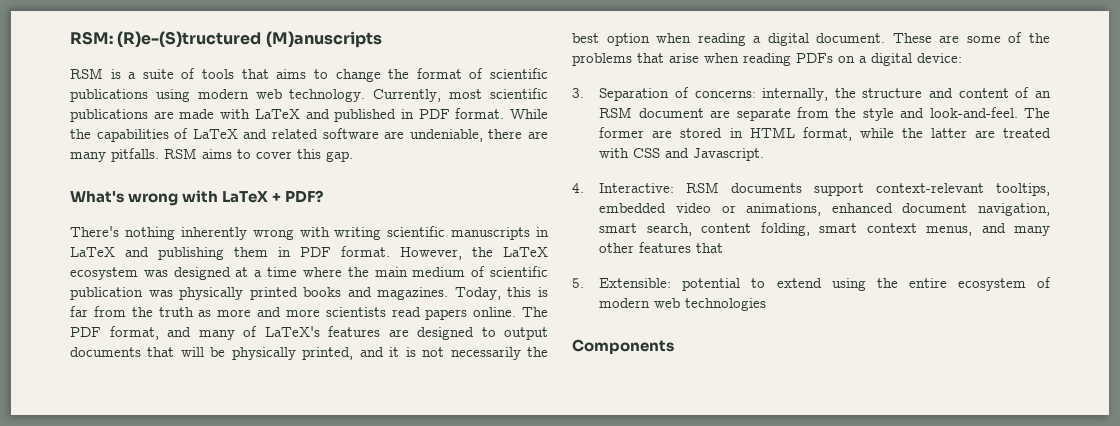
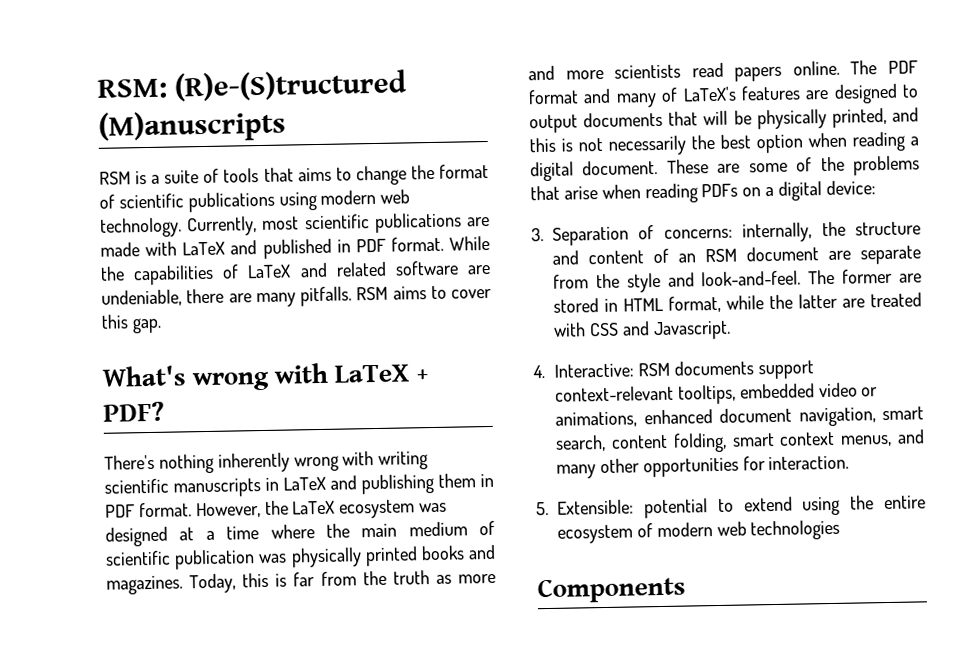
[109,326,159,340] format, -> [528,89,579,105] format
[389,347,400,357] it -> [529,137,556,153] this
[639,242,724,253] features that -> [642,455,850,478] opportunities for interaction.

